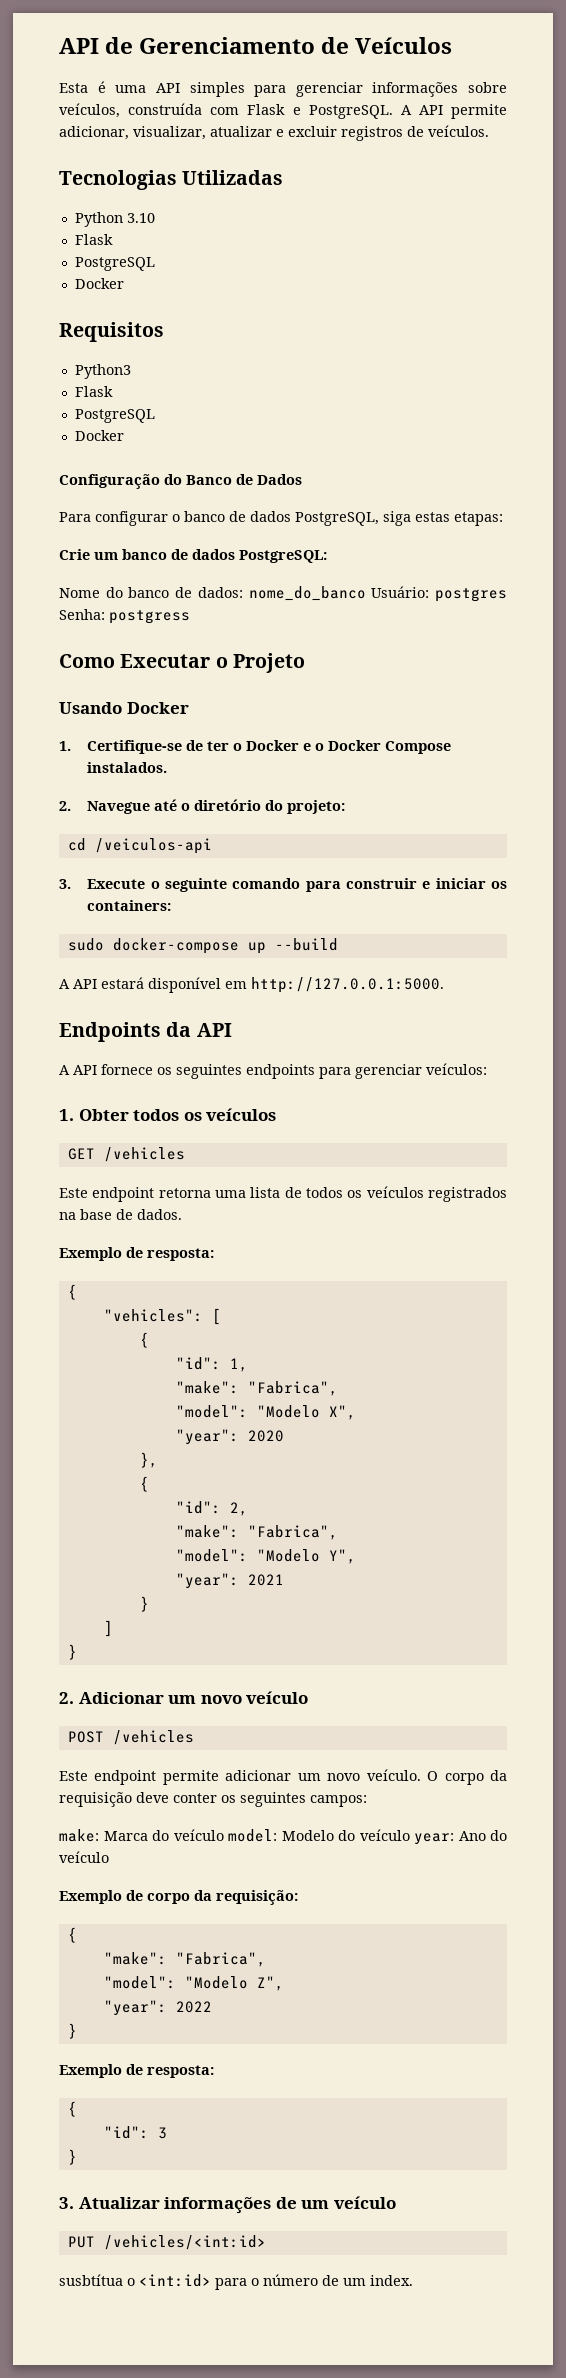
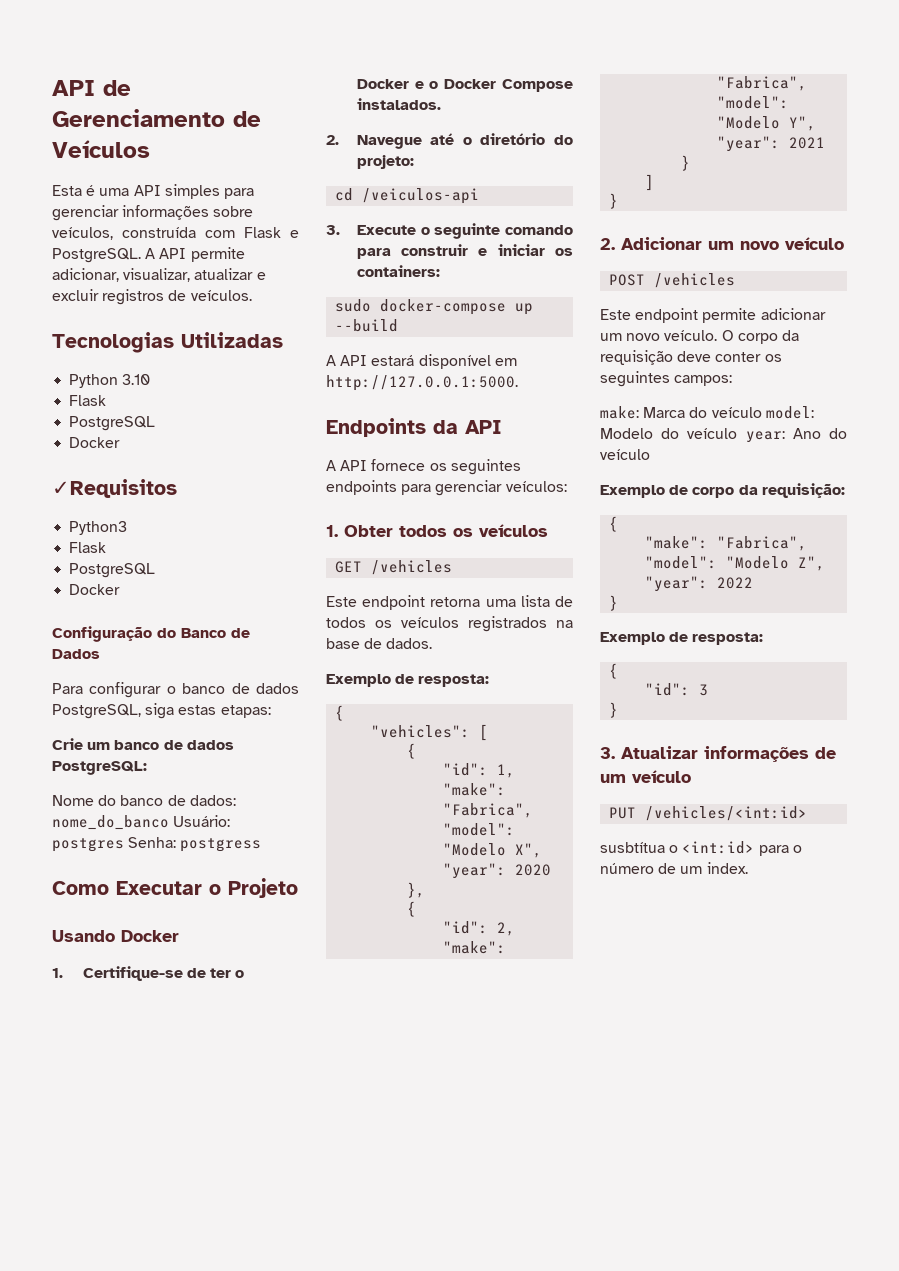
[59,322,164,342] Requisitos -> [52,479,177,498] ✓Requisitos

